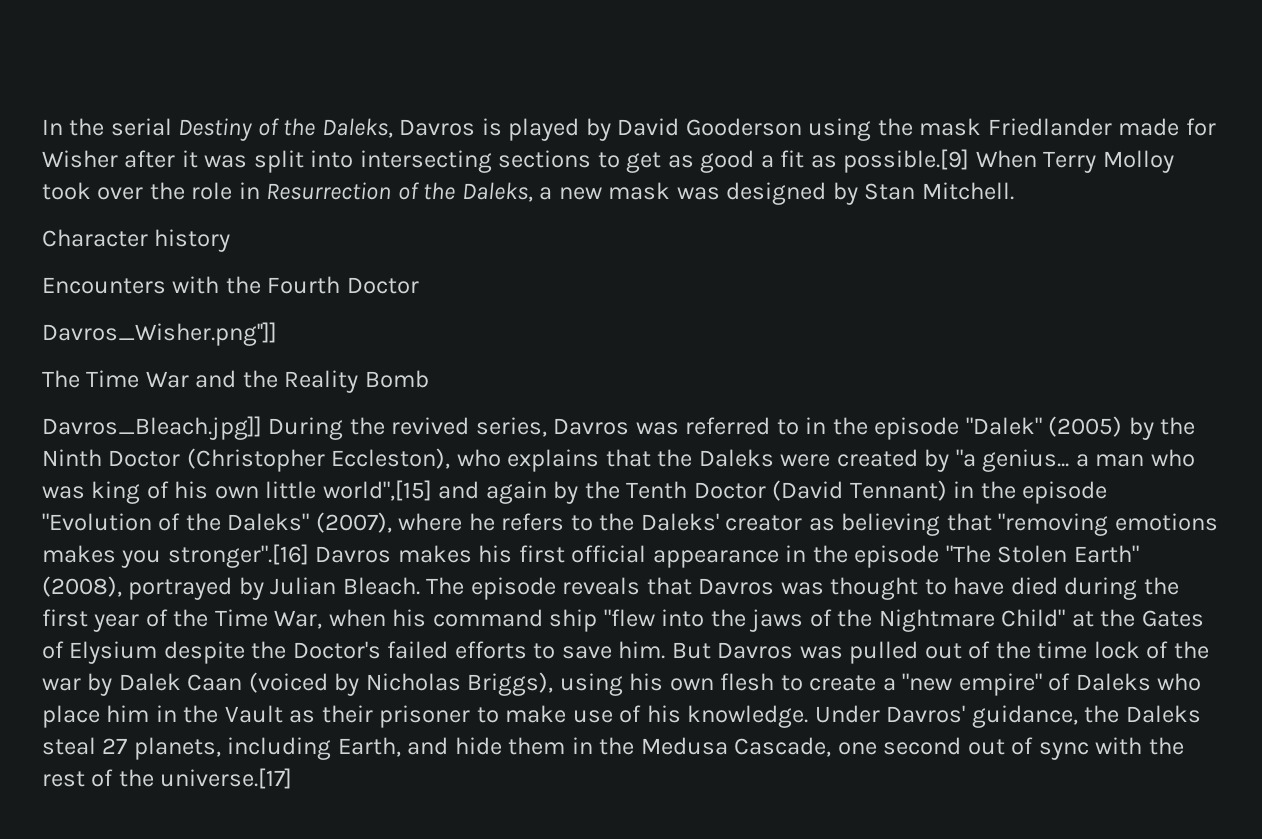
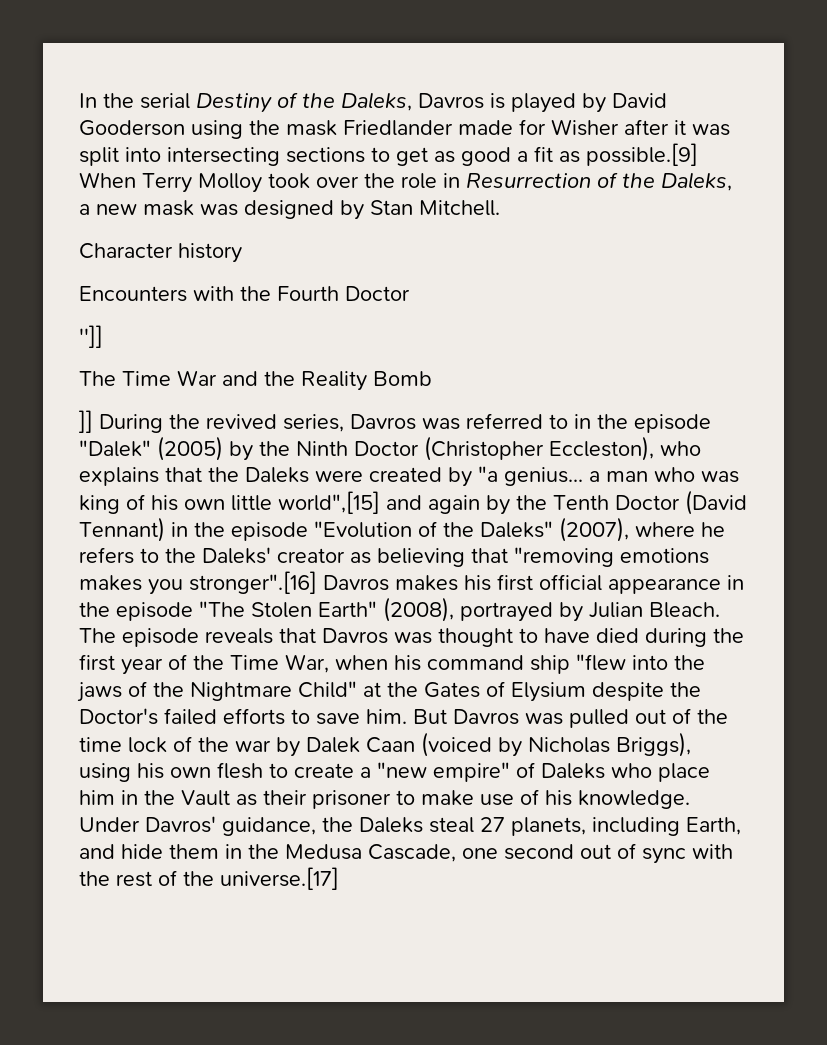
[42,322,277,346] Davros_Wisher.png'']] -> [79,325,103,348] '']]
[42,416,262,440] Davros_Bleach.jpg]] -> [79,410,93,433] ]]

